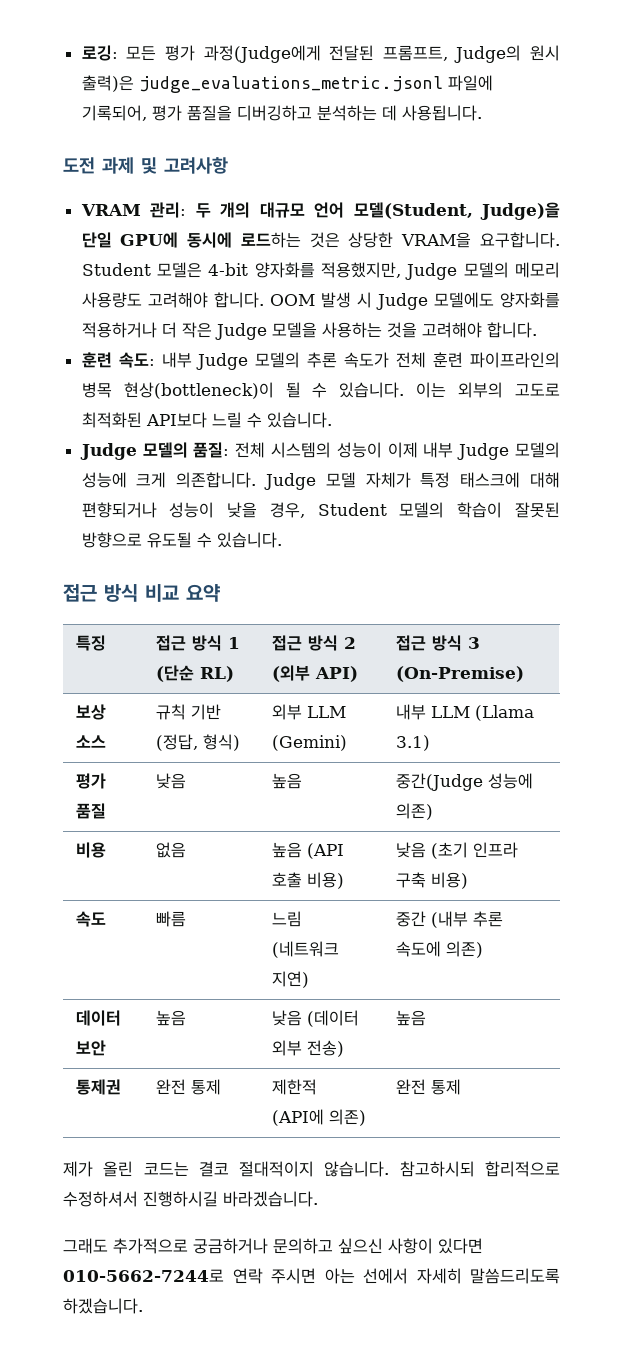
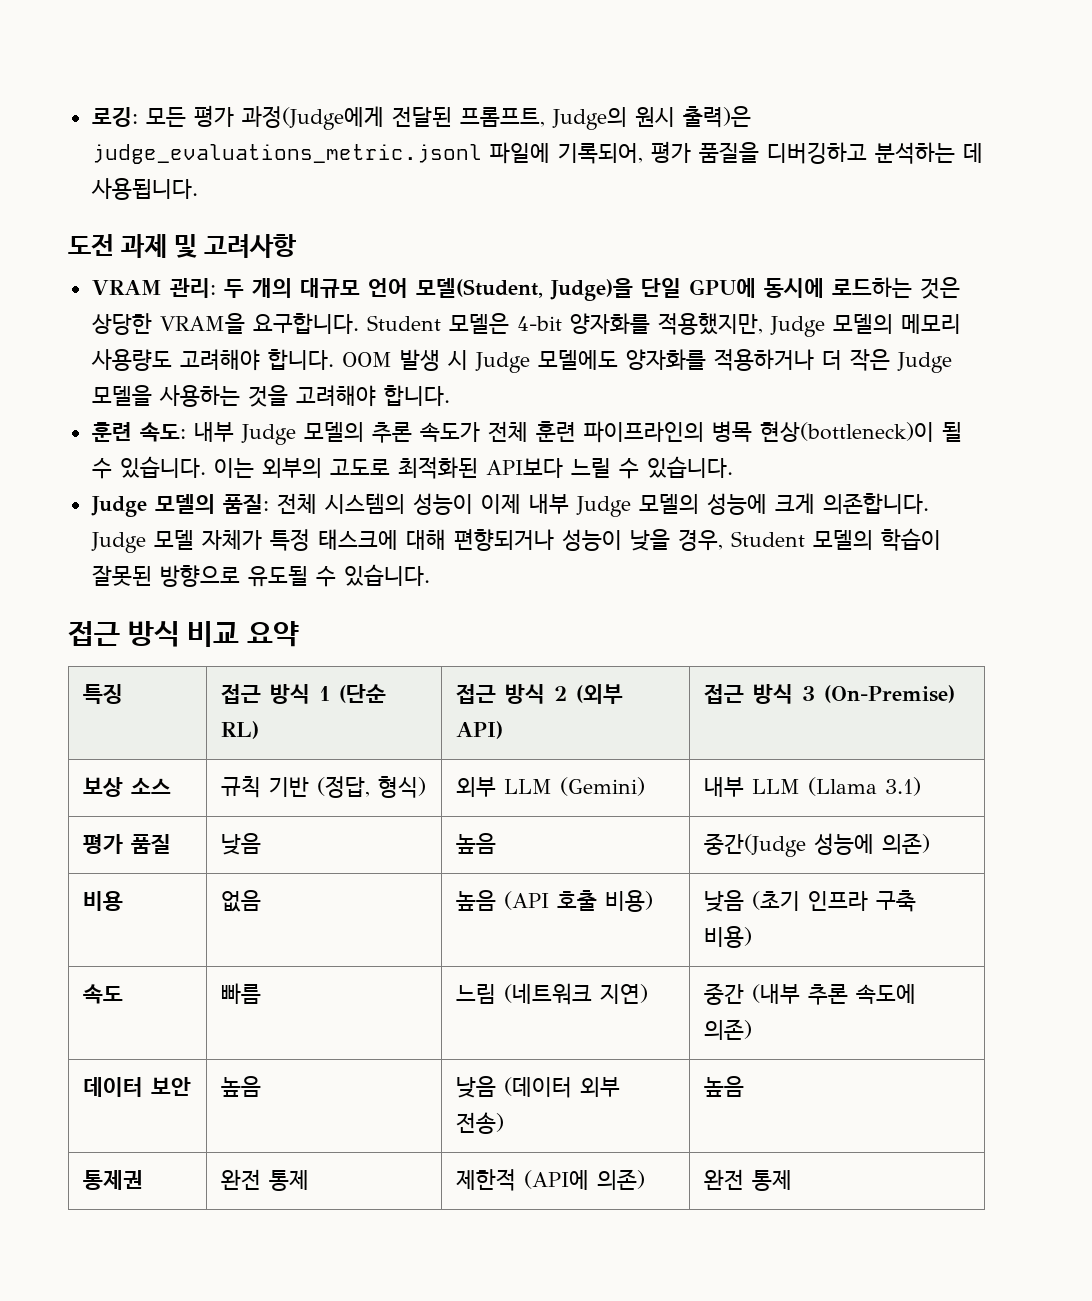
[63,1161,560,1177] [63,1191,318,1207] [63,1238,483,1254] [63,1268,560,1284] [63,1298,143,1314] // 제가 올린 코드는 결코 절대적이지 않습니다. 참고하시되 합리적으로 수정하셔서 진행하시길 바라겠습니다. // 그래도 추가적으로 궁금하거나 문의하고 싶으신 사항이 있다면 010-5662-7244로 연락 주시면 아는 선에서 자세히 말씀드리도록 하겠습니다. -> (793, 1180) none

